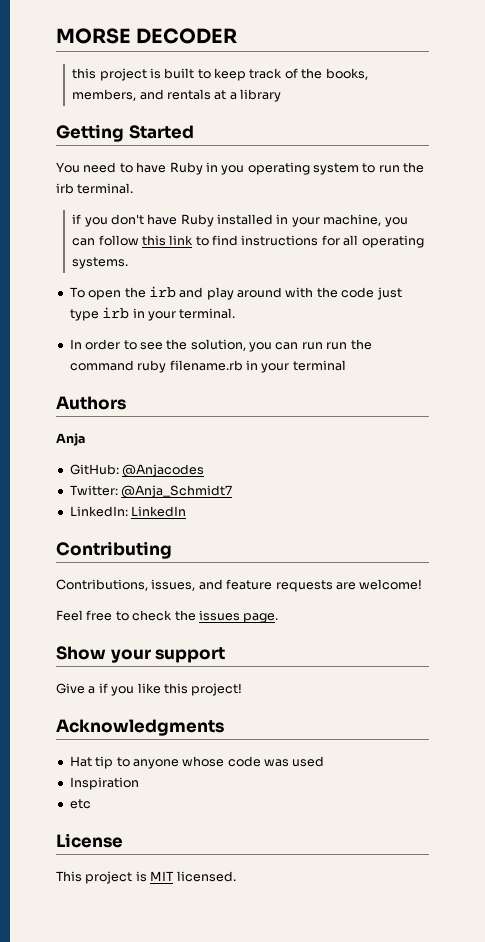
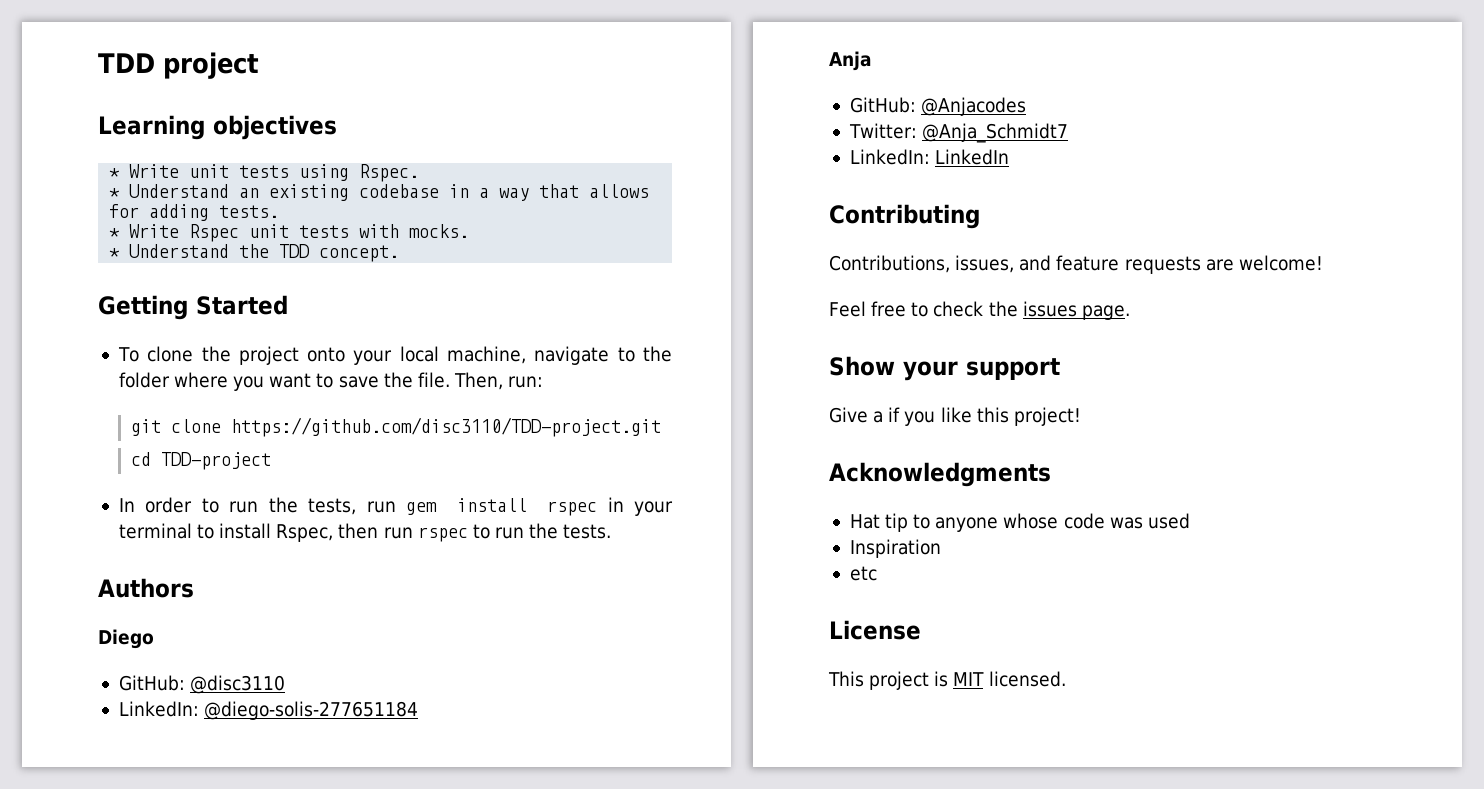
[56,28,238,44] [72,68,368,81] [72,89,282,102] [56,124,194,142] [56,162,425,175] [56,183,134,194] [72,214,408,227] [72,235,424,248] [72,257,129,269] [69,286,402,300] [69,307,236,321] [69,339,372,352] [69,360,346,373] [56,396,126,410] MORSE DECODER // this project is built to keep track of the books, members, and rentals at a library // Getting Started // You need to have Ruby in you operating system to run the irb terminal. // if you don't have Ruby installed in your machine, you can follow this link to find instructions for all operating systems. // To open the irb and play around with the code just type irb in your terminal. // In order to see the solution, you can run run the command ruby filename.rb in your terminal // Authors -> [98,52,259,79] [98,115,337,140] [109,164,420,182] [109,184,650,201] [109,204,280,221] [109,224,470,242] [109,244,400,262] [98,295,288,320] [117,346,673,365] [118,372,544,391] [131,417,662,437] [131,452,272,470] [118,497,673,516] [118,523,612,542] [98,578,194,598] [98,629,154,649] [118,675,286,694] [118,701,419,720] TDD project // Learning objectives // * Write unit tests using Rspec. // * Understand an existing codebase in a way that allows for adding tests. // * Write Rspec unit tests with mocks. // * Understand the TDD concept. // Getting Started // To clone the project onto your local machine, navigate to the folder where you want to save the file. Then, run: // git clone https://github.com/disc3110/TDD-project.git // cd TDD-project // In order to run the tests, run gem install rspec in your terminal to install Rspec, then run rspec to run the tests. // Authors // Diego // GitHub: @disc3110 // LinkedIn: @diego-solis-277651184

